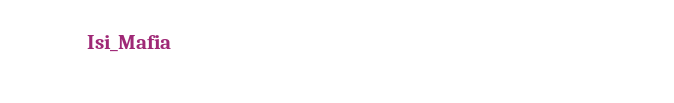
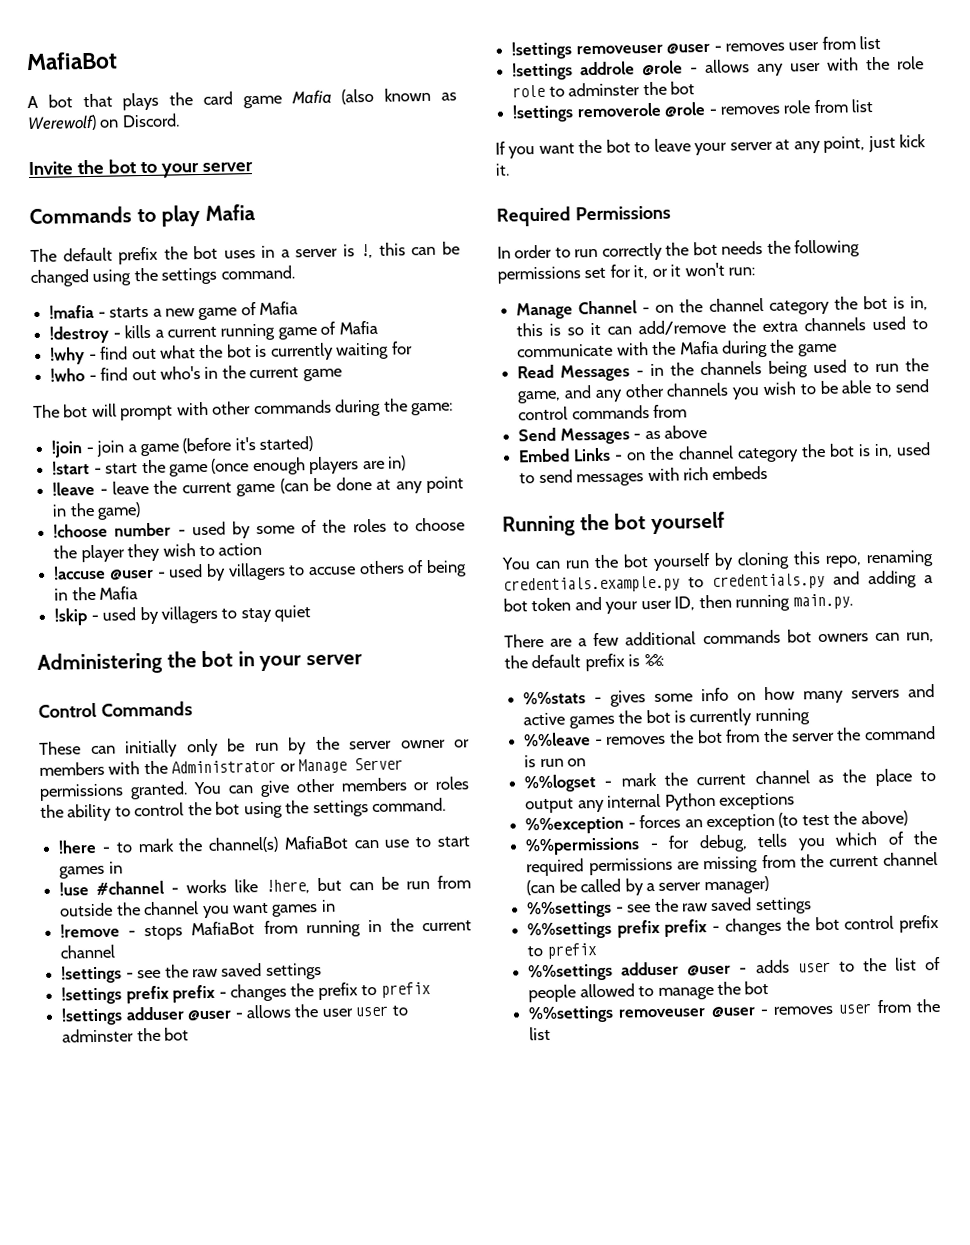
[87,35,171,52] Isi_Mafia -> [26,51,118,71] [27,87,458,111] [27,113,180,132] [28,159,253,178] [29,204,255,227] [30,241,461,265] [30,265,295,288] [49,301,299,321] [49,320,378,344] [50,341,413,365] [50,365,342,382] [33,398,454,421] [51,436,314,458] [52,455,407,477] [52,476,464,497] [52,502,142,520] [53,517,466,539] [53,542,263,563] [53,559,467,581] [54,586,139,601] [54,605,312,626] [37,650,363,675] [38,701,193,718] [39,736,470,758] [39,757,404,776] [39,776,469,801] [40,797,447,822] [58,835,471,854] [59,861,123,879] [59,875,472,896] [59,899,336,919] [60,918,472,941] [60,944,116,959] [61,962,322,984] [61,982,431,1005] [61,1004,408,1026] [62,1027,190,1043] [511,35,882,60] [512,56,925,81] [512,81,695,98] [512,98,874,123] [495,134,926,159] [495,163,510,176] [496,205,671,227] [497,239,861,261] [497,262,756,284] [516,295,928,320] [516,316,929,337] [517,339,837,358] [517,358,930,382] [517,379,930,404] [518,404,688,421] [518,425,707,445] [518,442,931,463] [519,465,769,487] [502,511,725,537] [501,550,934,571] [503,570,933,594] [503,593,853,614] [504,629,934,648] [504,653,664,672] [523,683,936,707] [523,708,810,729] [523,726,936,747] [524,755,587,768] [524,768,936,793] [525,792,795,814] [525,810,908,835] [525,830,938,856] [526,851,938,877] [526,875,769,896] [526,897,812,919] [527,914,939,940] [527,943,597,959] [528,956,941,982] [528,980,770,1003] [528,998,941,1024] [529,1026,552,1041] MafiaBot // A bot that plays the card game Mafia (also known as Werewolf) on Discord. // Invite the bot to your server // Commands to play Mafia // The default prefix the bot uses in a server is !, this can be changed using the settings command. // !mafia - starts a new game of Mafia // !destroy - kills a current running game of Mafia // !why - find out what the bot is currently waiting for // !who - find out who's in the current game // The bot will prompt with other commands during the game: // !join - join a game (before it's started) // !start - start the game (once enough players are in) // !leave - leave the current game (can be done at any point in the game) // !choose number - used by some of the roles to choose the player they wish to action // !accuse @user - used by villagers to accuse others of being in the Mafia // !skip - used by villagers to stay quiet // Administering the bot in your server // Control Commands // These can initially only be run by the server owner or members with the Administrator or Manage Server permissions granted. You can give other members or roles the ability to control the bot using the settings command. // !here - to mark the channel(s) MafiaBot can use to start games in // !use #channel - works like !here, but can be run from outside the channel you want games in // !remove - stops MafiaBot from running in the current channel // !settings - see the raw saved settings // !settings prefix prefix - changes the prefix to prefix // !settings adduser @user - allows the user user to adminster the bot // !settings removeuser @user - removes user from list // !settings addrole @role - allows any user with the role role to adminster the bot // !settings removerole @role - removes role from list // If you want the bot to leave your server at any point, just kick it. // Required Permissions // In order to run correctly the bot needs the following permissions set for it, or it won't run: // Manage Channel - on the channel category the bot is in, this is so it can add/remove the extra channels used to communicate with the Mafia during the game // Read Messages - in the channels being used to run the game, and any other channels you wish to be able to send control commands from // Send Messages - as above // Embed Links - on the channel category the bot is in, used to send messages with rich embeds // Running the bot yourself // You can run the bot yourself by cloning this repo, renaming credentials.example.py to credentials.py and adding a bot token and your user ID, then running main.py. // There are a few additional commands bot owners can run, the default prefix is %%: // %%stats - gives some info on how many servers and active games the bot is currently running // %%leave - removes the bot from the server the command is run on // %%logset - mark the current channel as the place to output any internal Python exceptions // %%exception - forces an exception (to test the above) // %%permissions - for debug, tells you which of the required permissions are missing from the current channel (can be called by a server manager) // %%settings - see the raw saved settings // %%settings prefix prefix - changes the bot control prefix to prefix // %%settings adduser @user - adds user to the list of people allowed to manage the bot // %%settings removeuser @user - removes user from the list

